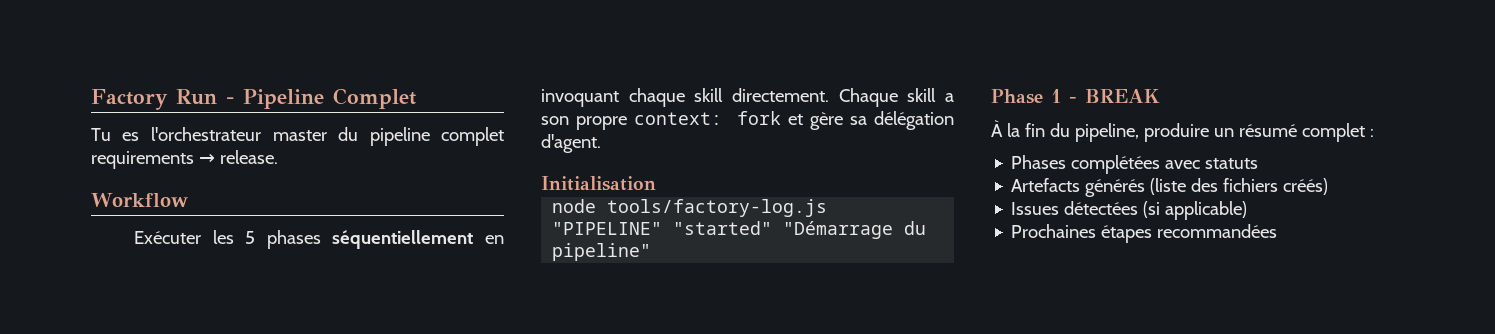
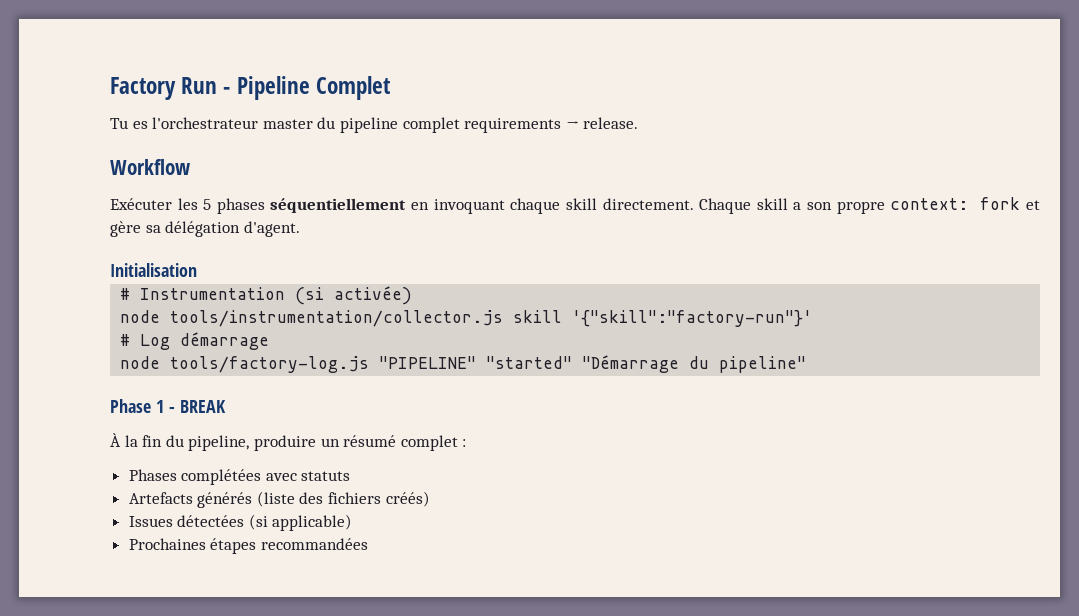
(656, 183) none -> [120,286,413,305] [120,310,813,327] [120,332,270,350] // # Instrumentation (si activée) // node tools/instrumentation/collector.js skill '{"skill":"factory-run"}' // # Log démarrage

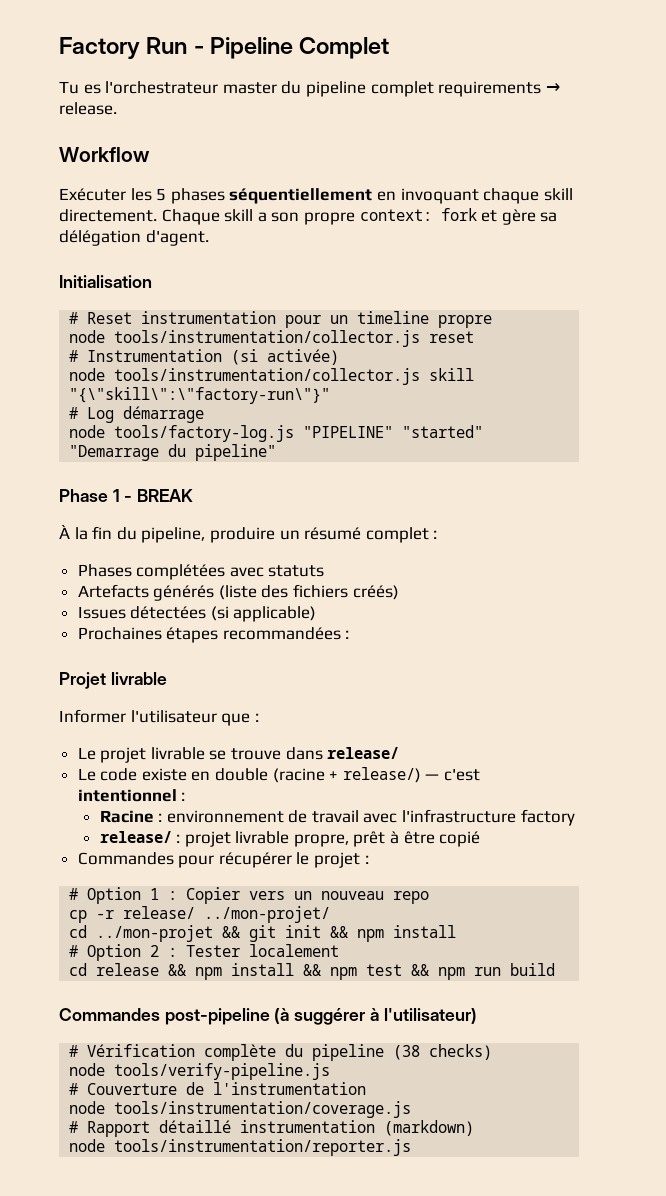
(197, 270) none -> [69,311,493,328] [69,330,475,347] // # Reset instrumentation pour un timeline propre // node tools/instrumentation/collector.js reset
[572,310,813,327] '{"skill":"factory-run"}' -> [69,387,331,404] "{\"skill\":\"factory-run\"}"
[582,355,680,373] "Démarrage -> [69,445,160,461] "Demarrage
(368, 544) none -> [345,630,350,639] [59,672,167,689] [59,709,259,726] [77,747,400,763] [77,767,481,783] [77,789,186,802] [99,809,575,826] [99,831,481,847] [77,852,369,868] [69,887,430,904] [69,906,331,923] [69,925,457,942] [69,944,340,961] [69,963,556,980] [59,1008,477,1025] [69,1044,493,1061] [69,1063,331,1080] [69,1082,367,1095] [69,1101,412,1118] [69,1120,475,1137] [69,1139,412,1156] : // Projet livrable // Informer l'utilisateur que : // Le projet livrable se trouve dans release/ // Le code existe en double (racine + release/) — c'est intentionnel : // Racine : environnement de travail avec l'infrastructure factory // release/ : projet livrable propre, prêt à être copié // Commandes pour récupérer le projet : // # Option 1 : Copier vers un nouveau repo // cp -r release/ ../mon-projet/ // cd ../mon-projet && git init && npm install // # Option 2 : Tester localement // cd release && npm install && npm test && npm run build // Commandes post-pipeline (à suggérer à l'utilisateur) // # Vérification complète du pipeline (38 checks) // node tools/verify-pipeline.js // # Couverture de l'instrumentation // node tools/instrumentation/coverage.js // # Rapport détaillé instrumentation (markdown) // node tools/instrumentation/reporter.js

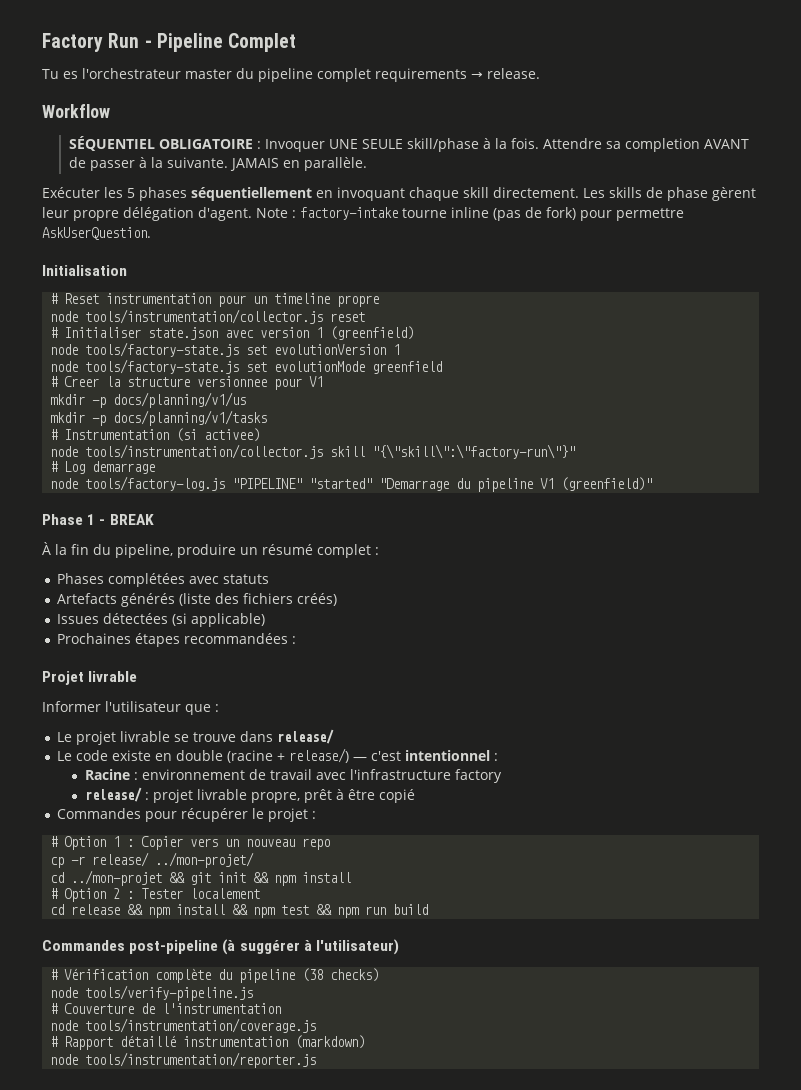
(150, 154) none -> [69,136,750,152] [69,157,368,171] // SÉQUENTIEL OBLIGATOIRE : Invoquer UNE SEULE skill/phase à la fois. Attendre sa completion AVANT de passer à la suivante. JAMAIS en parallèle.
[161,208,558,225] [59,230,209,246] Chaque skill a son propre context: fork et gère sa délégation d'agent. -> [583,187,756,201] [42,207,684,221] [42,227,151,240] Les skills de phase gèrent leur propre délégation d'agent. Note : factory-intake tourne inline (pas de fork) pour permettre AskUserQuestion.
(475, 337) none -> [50,326,415,340] [50,342,401,357] [50,359,443,374] [50,376,324,390] [50,392,247,408] [50,410,268,426] // # Initialiser state.json avec version 1 (greenfield) // node tools/factory-state.js set evolutionVersion 1 // node tools/factory-state.js set evolutionMode greenfield // # Creer la structure versionnee pour V1 // mkdir -p docs/planning/v1/us // mkdir -p docs/planning/v1/tasks
[267,349,340,365] activée) -> [204,428,261,442] activee)
[123,406,205,423] démarrage -> [92,461,156,474] demarrage
[195,444,277,461] pipeline" -> [477,477,653,492] pipeline V1 (greenfield)"

